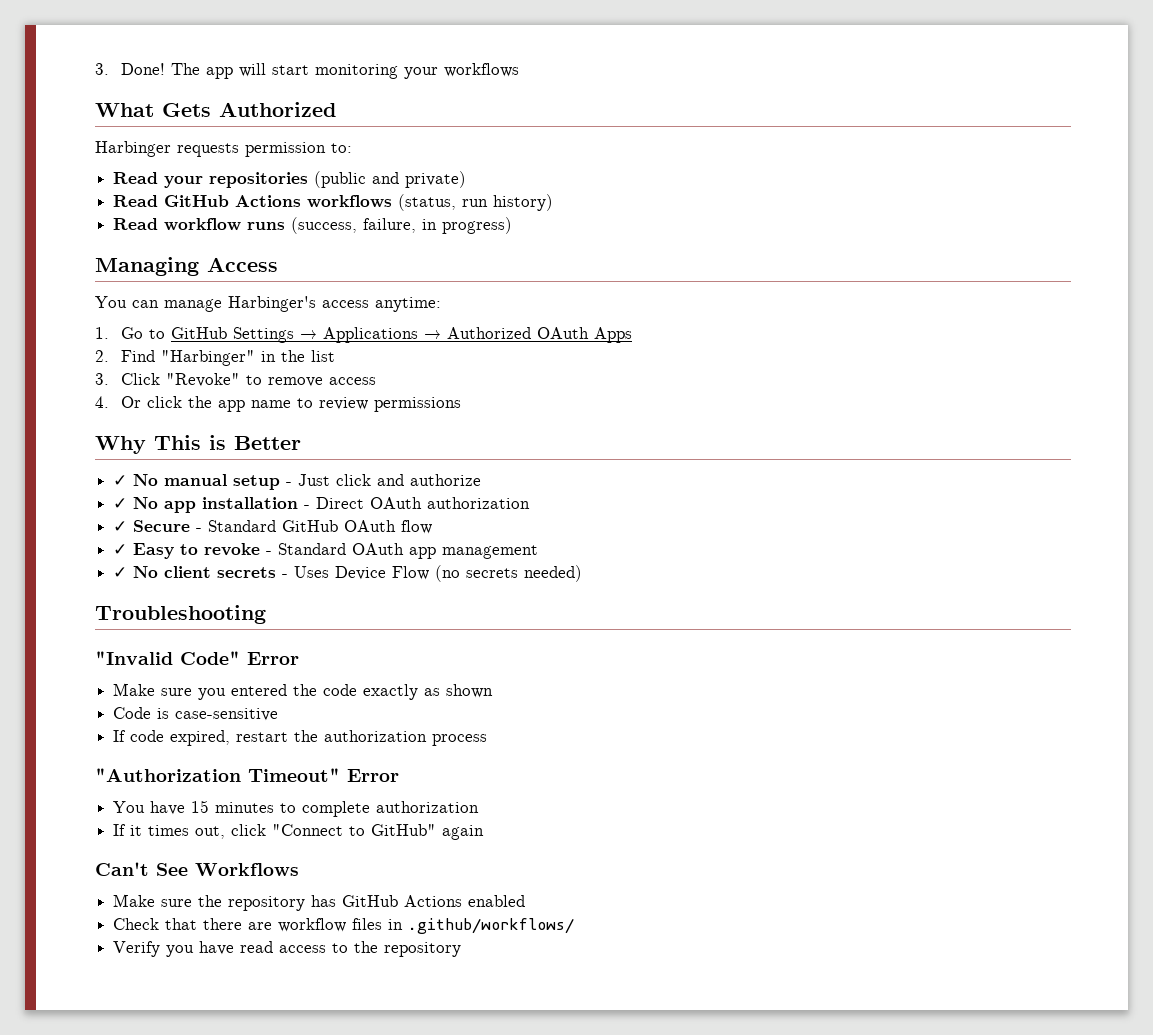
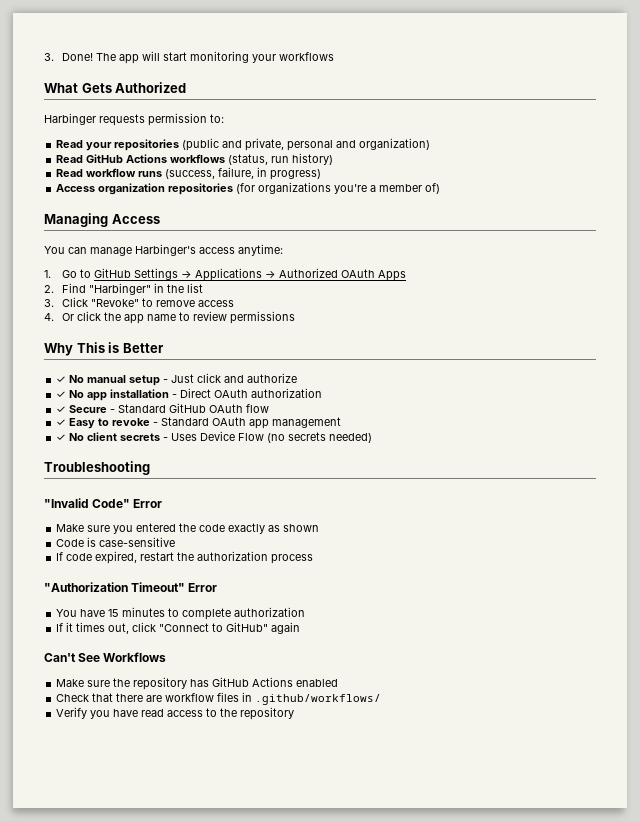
[405,171,467,188] private) -> [245,138,431,151] private, personal and organization)
(513, 225) none -> [56,182,441,195] // Access organization repositories (for organizations you're a member of)

